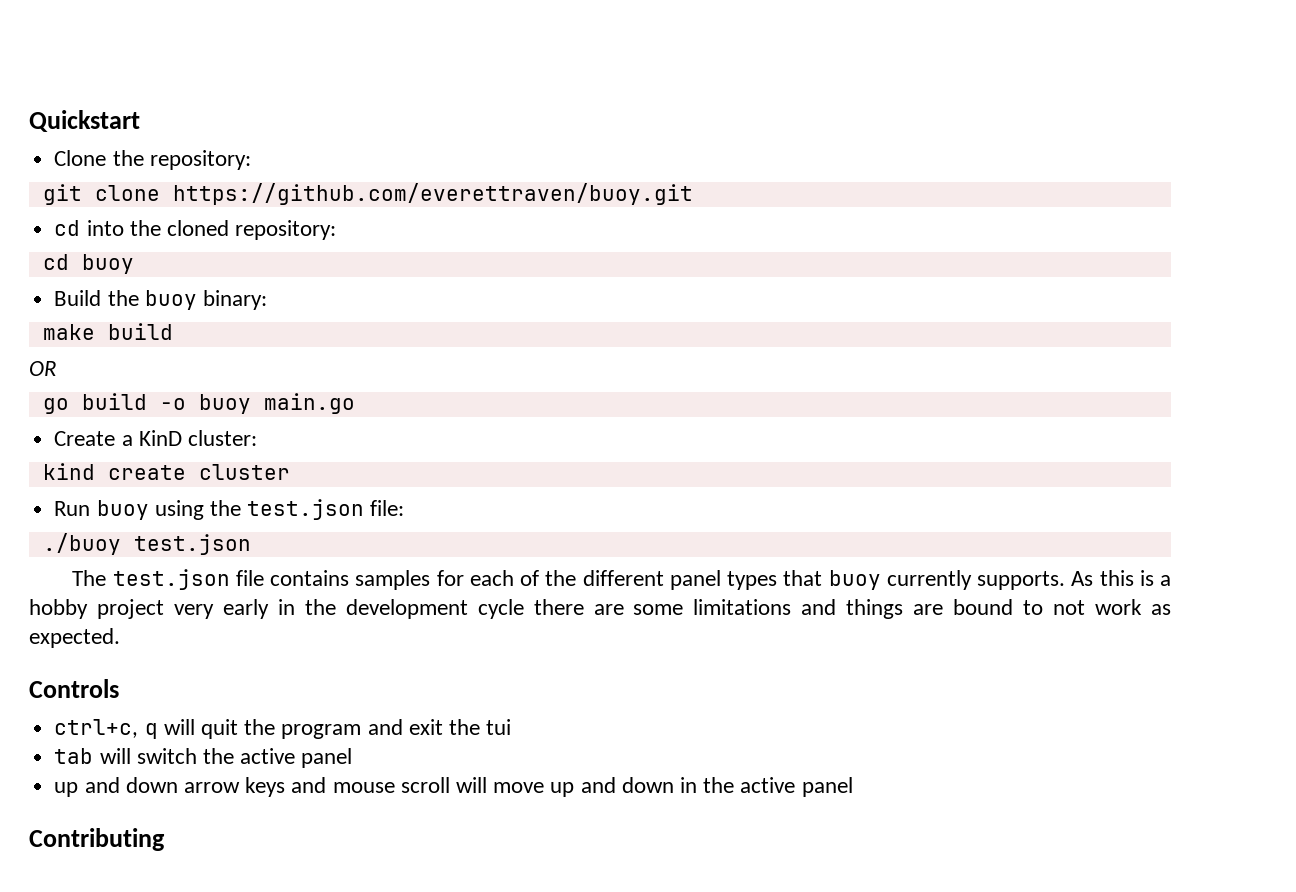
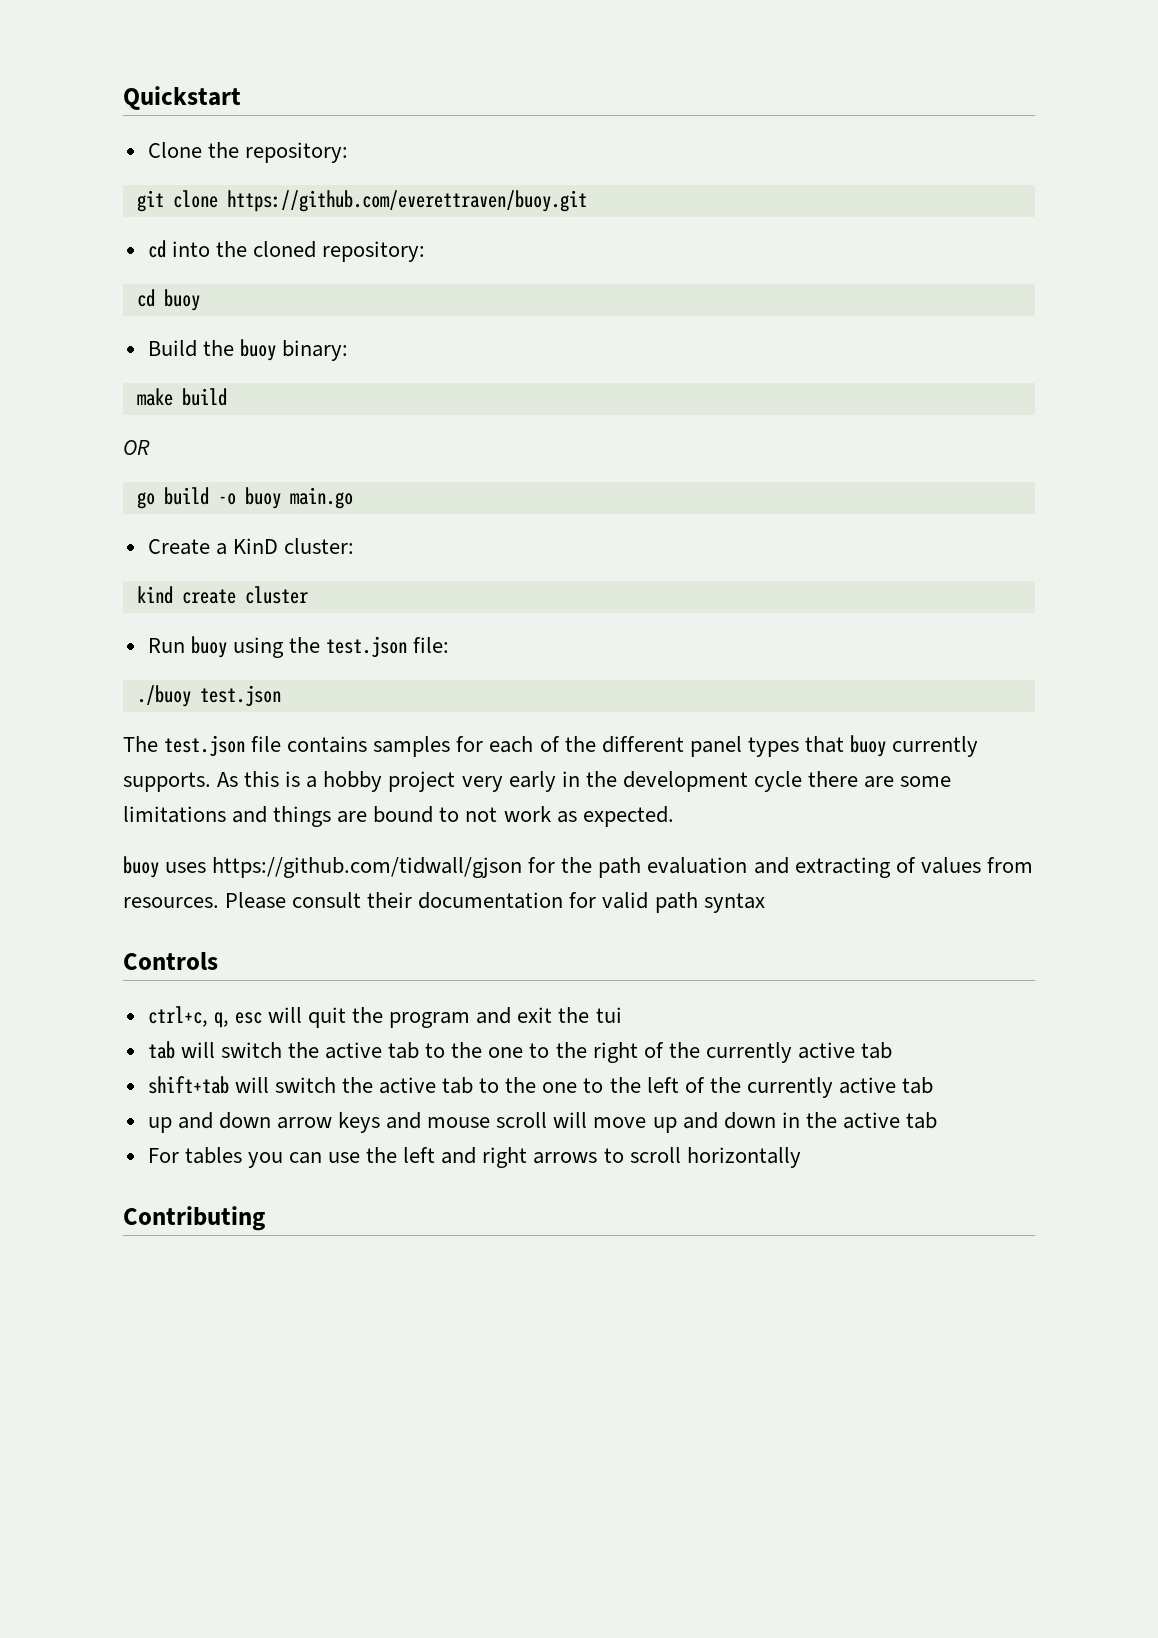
(120, 638) none -> [123,856,1033,878] [123,892,765,913] // buoy uses https://github.com/tidwall/gjson for the path evaluation and extracting of values from resources. Please consult their documentation for valid path syntax
[144,723,158,739] q -> [213,1012,262,1028] q, esc
[301,748,353,768] panel -> [388,1042,892,1063] [147,1076,933,1098] tab to the one to the right of the currently active tab // shift+tab will switch the active tab to the one to the left of the currently active tab
[801,777,853,797] panel -> [905,1112,937,1129] [147,1147,801,1168] tab // For tables you can use the left and right arrows to scroll horizontally

